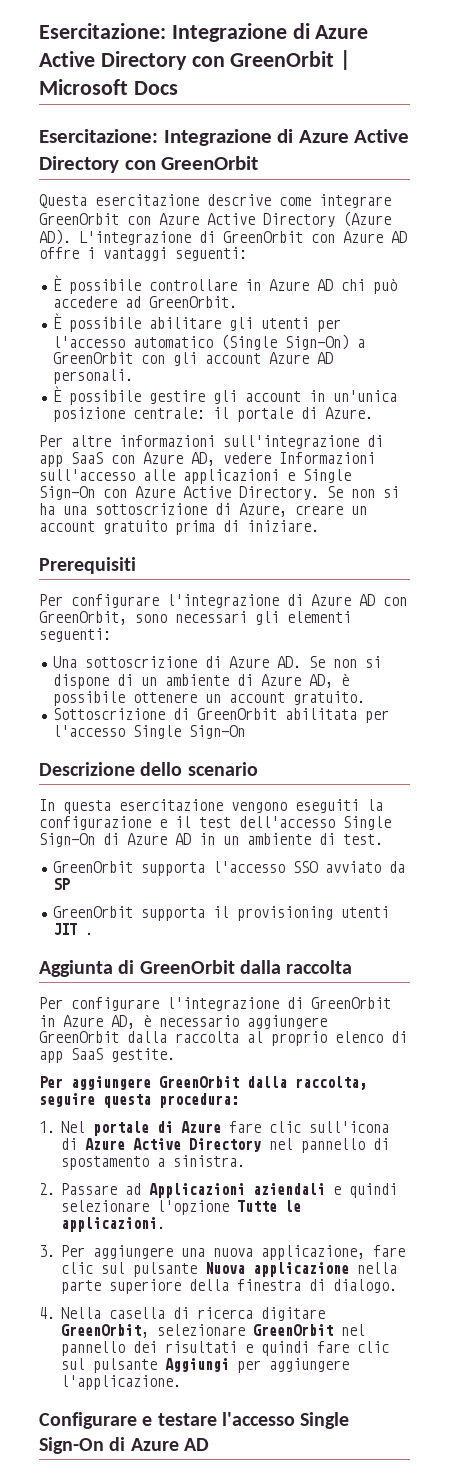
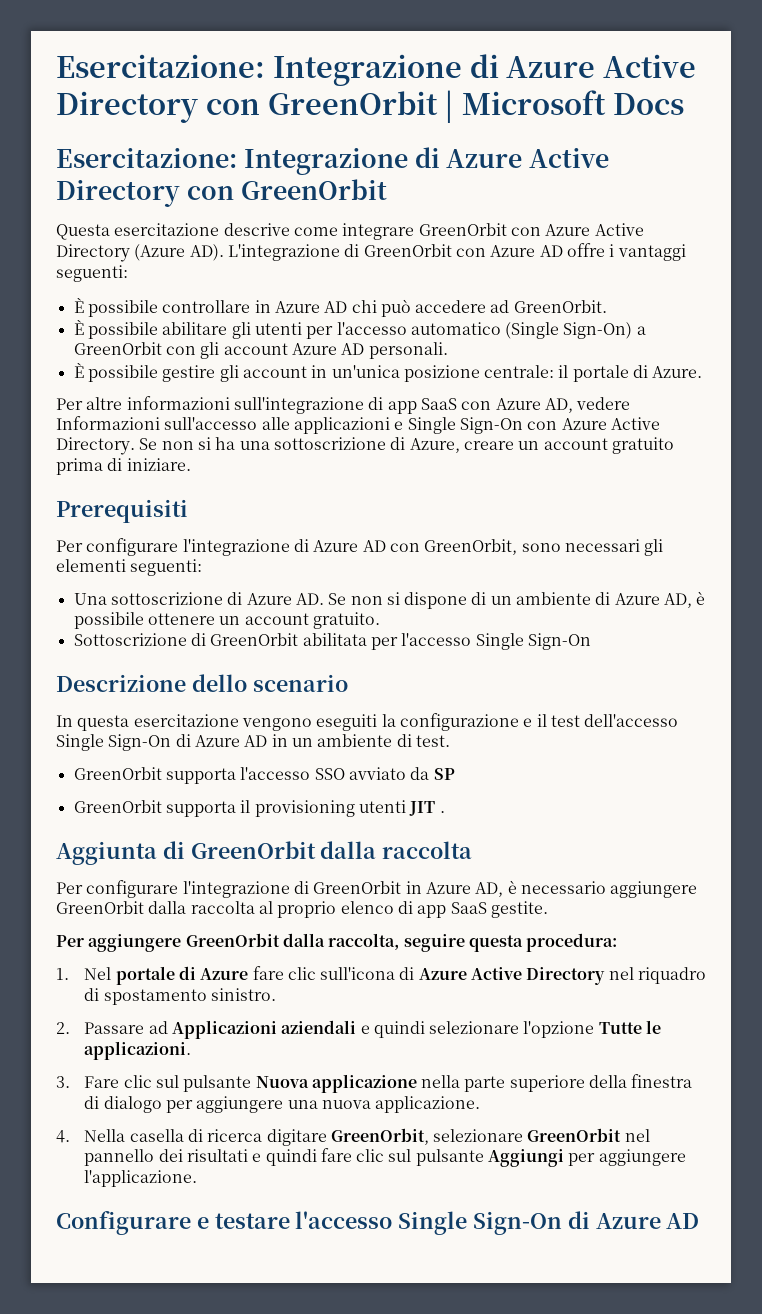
[301,1138,366,1153] pannello -> [638,967,707,984] riquadro
[157,1155,246,1167] a sinistra. -> [210,988,276,1001] sinistro.
[61,1245,406,1260] Per aggiungere una nuova applicazione, fare -> [84,1076,120,1088] Fare
[333,1279,398,1293] dialogo. -> [103,1096,481,1113] dialogo per aggiungere una nuova applicazione.

